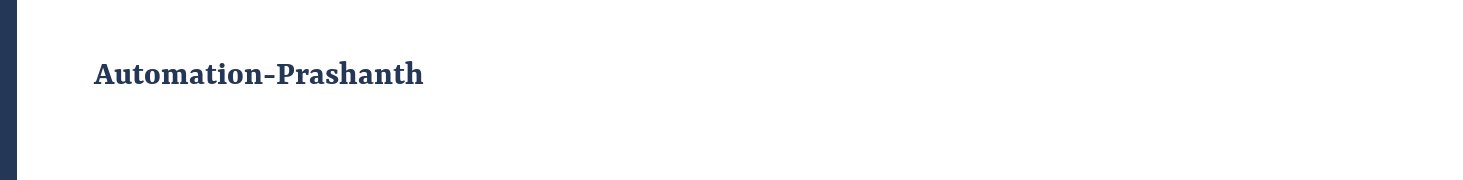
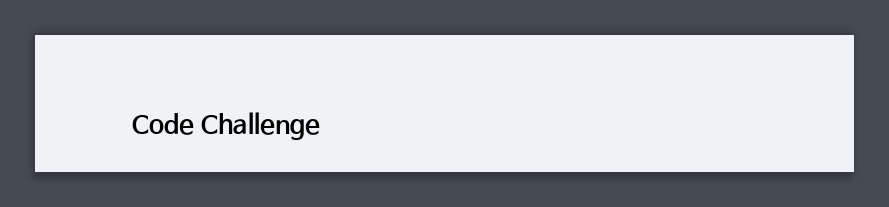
[93,61,424,84] Automation-Prashanth -> [132,112,320,140] Code Challenge

